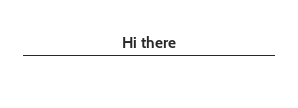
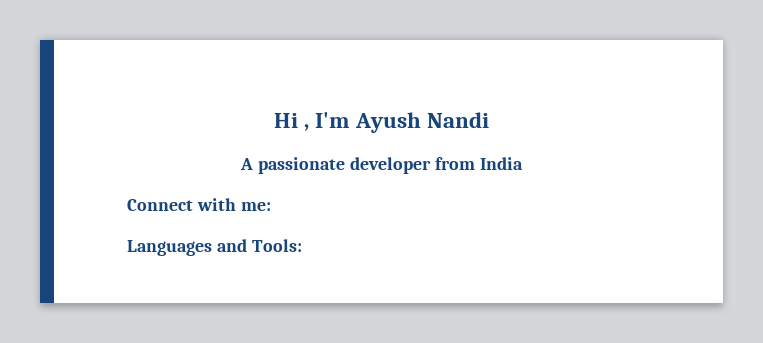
[141,36,177,48] there -> [303,112,490,133] [240,157,523,174] [127,198,271,211] [127,239,302,256] , I'm Ayush Nandi // A passionate developer from India // Connect with me: // Languages and Tools:

